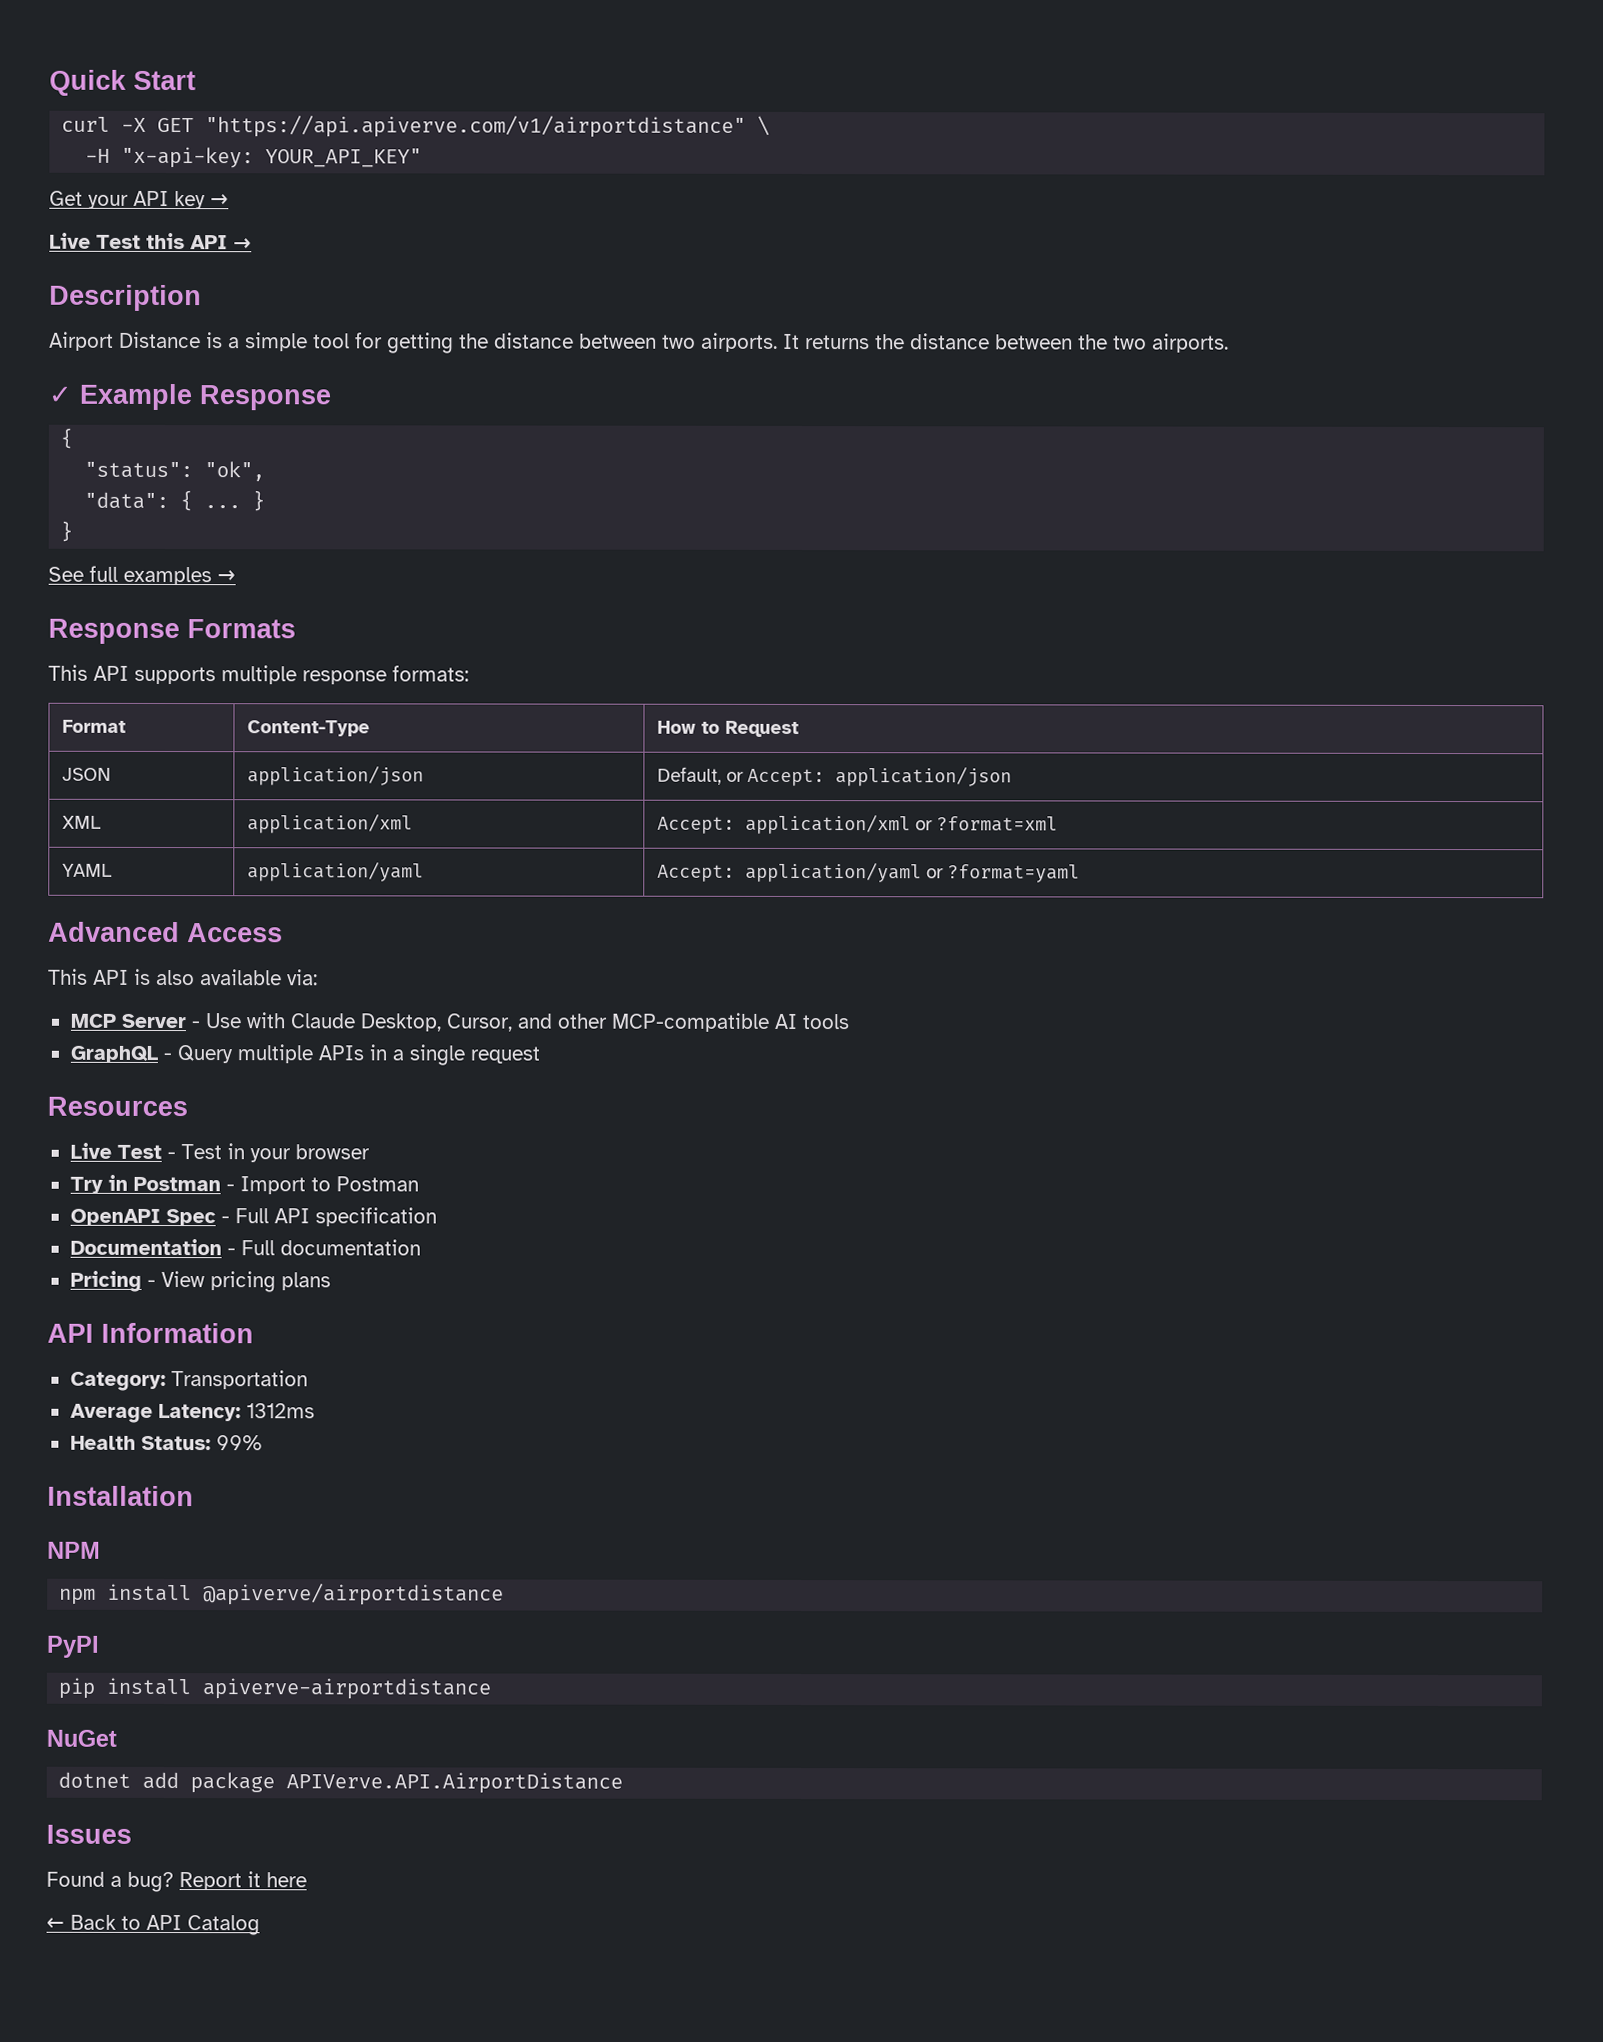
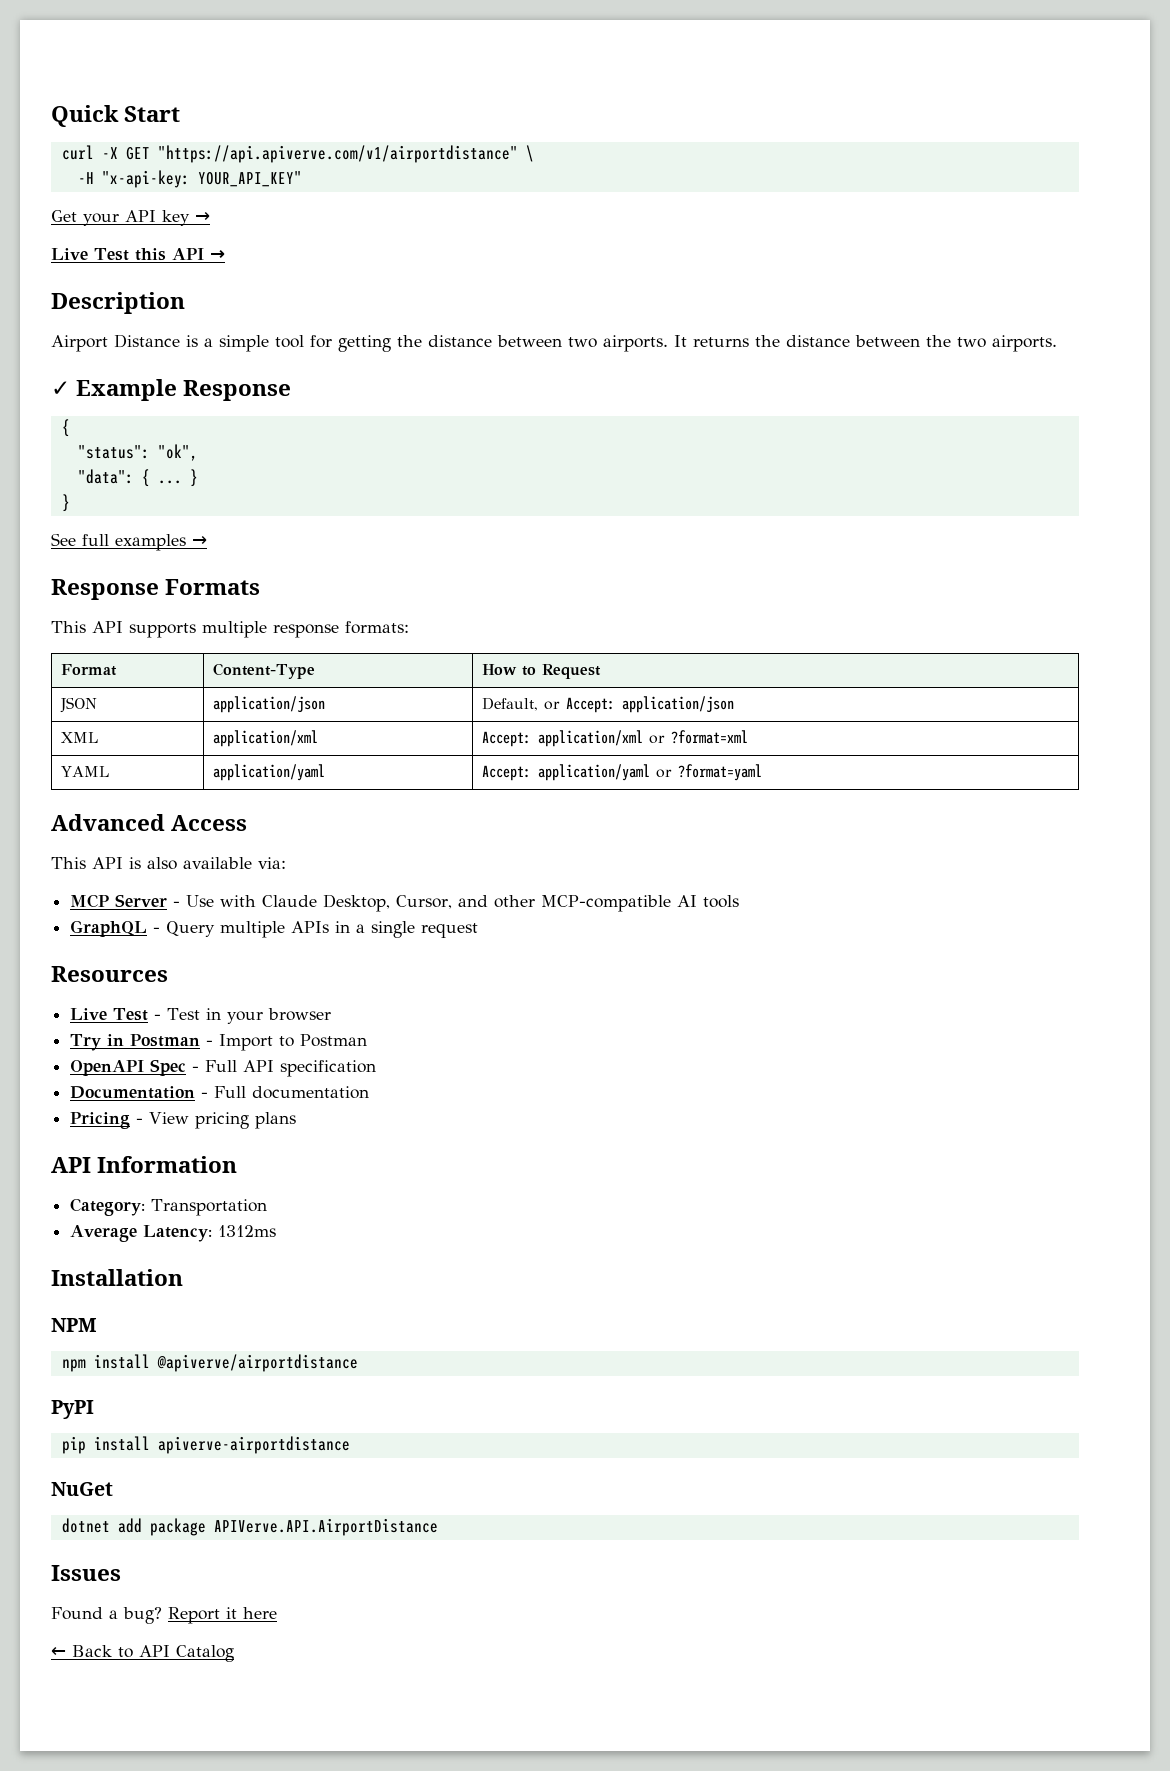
[69,1435,262,1451] // Health Status: 99% -> (277, 1231) none

